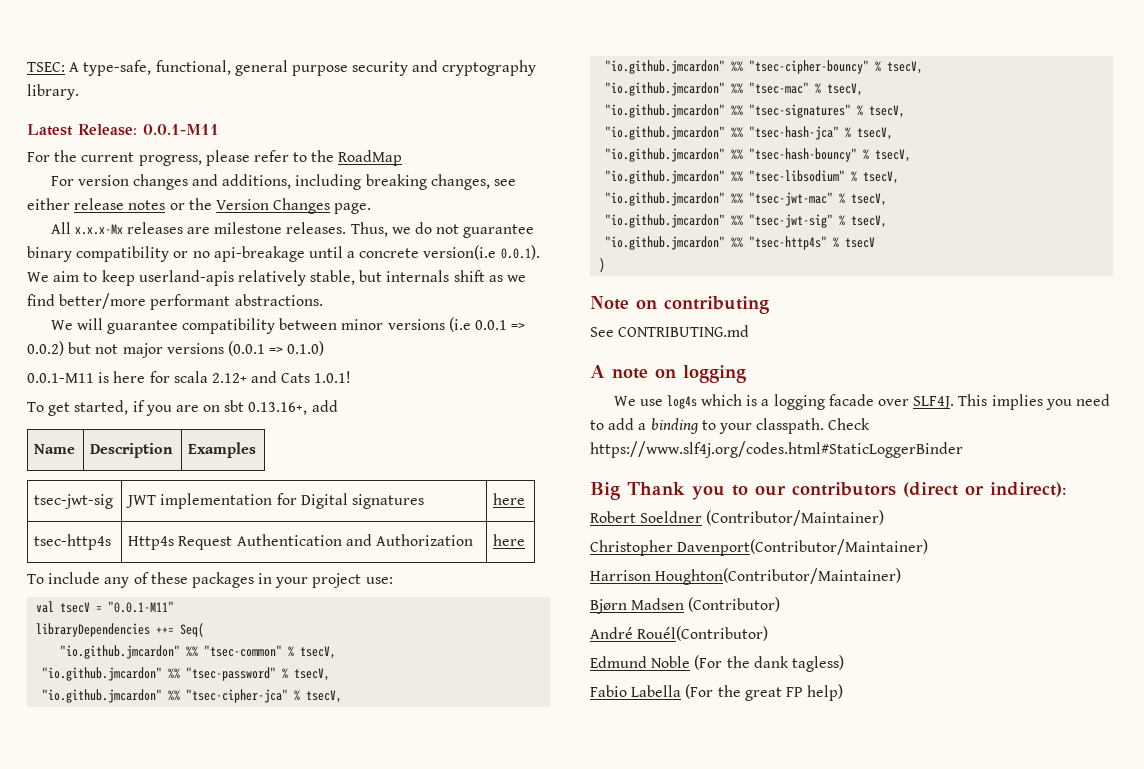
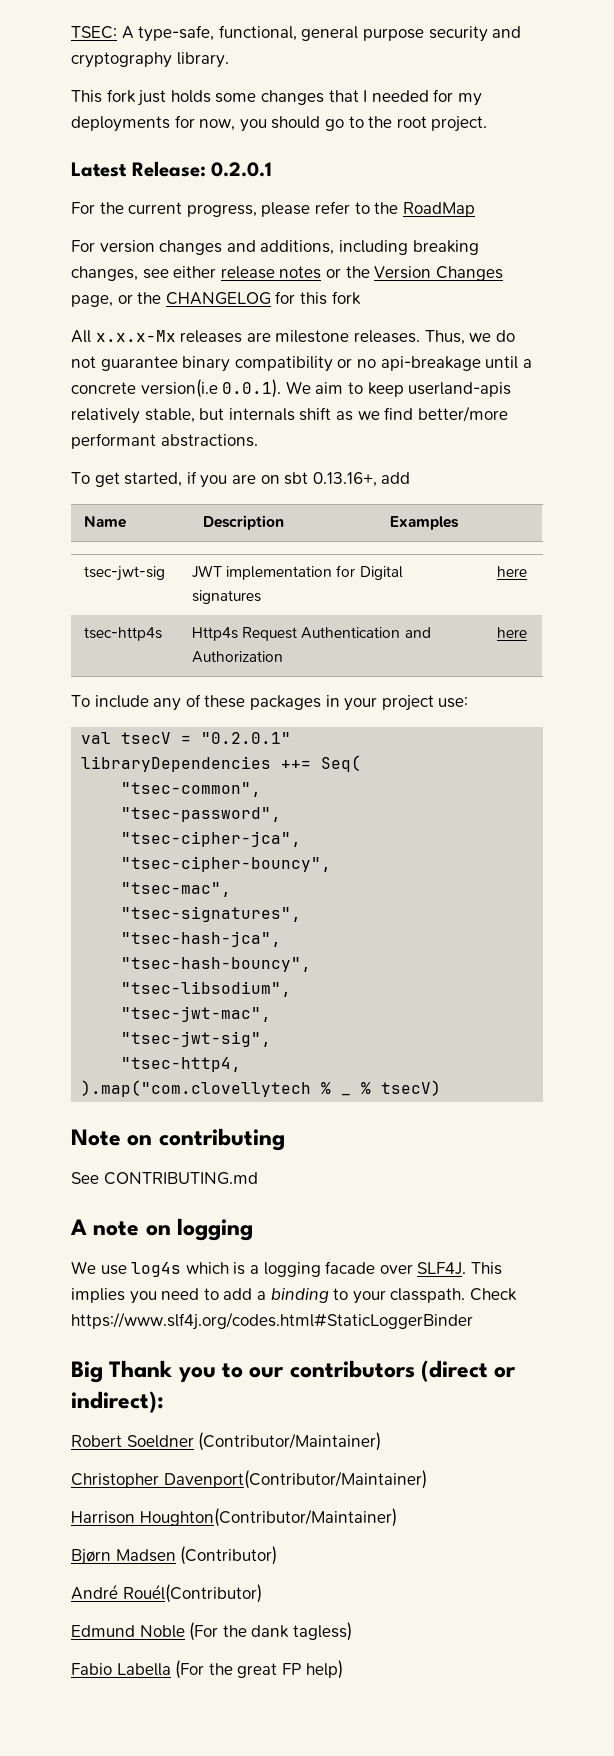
(79, 92) none -> [71,89,482,106] [71,115,488,132] // This fork just holds some changes that I needed for my deployments for now, you should go to the root project.
[143,124,219,135] 0.0.1-M11 -> [211,162,273,177] 0.2.0.1
[334,203,372,214] page. -> [71,291,361,307] page, or the CHANGELOG for this fork
[50,317,526,334] [27,341,325,358] [27,371,352,383] // We will guarantee compatibility between minor versions (i.e 0.0.1 => 0.0.2) but not major versions (0.0.1 => 0.1.0) // 0.0.1-M11 is here for scala 2.12+ and Cats 1.0.1! -> (258, 440) none
[108,601,175,613] "0.0.1-M11" -> [201,732,292,744] "0.2.0.1"
[60,645,337,659] [42,667,331,681] [42,689,343,703] [605,60,924,74] [605,82,864,96] [605,104,906,118] [605,126,894,140] [605,148,912,162] [605,170,900,184] [605,192,888,206] [605,214,888,228] [605,236,876,250] [599,258,606,272] "io.github.jmcardon" %% "tsec-common" % tsecV, // "io.github.jmcardon" %% "tsec-password" % tsecV, // "io.github.jmcardon" %% "tsec-cipher-jca" % tsecV, // "io.github.jmcardon" %% "tsec-cipher-bouncy" % tsecV, // "io.github.jmcardon" %% "tsec-mac" % tsecV, // "io.github.jmcardon" %% "tsec-signatures" % tsecV, // "io.github.jmcardon" %% "tsec-hash-jca" % tsecV, // "io.github.jmcardon" %% "tsec-hash-bouncy" % tsecV, // "io.github.jmcardon" %% "tsec-libsodium" % tsecV, // "io.github.jmcardon" %% "tsec-jwt-mac" % tsecV, // "io.github.jmcardon" %% "tsec-jwt-sig" % tsecV, // "io.github.jmcardon" %% "tsec-http4s" % tsecV // ) -> [121,782,262,797] [121,807,282,822] [121,831,302,847] [121,856,332,872] [121,882,232,897] [121,906,302,922] [121,931,282,947] [121,957,312,972] [121,981,292,997] [121,1006,272,1022] [121,1031,272,1047] [121,1057,242,1072] [81,1080,442,1097] "tsec-common", // "tsec-password", // "tsec-cipher-jca", // "tsec-cipher-bouncy", // "tsec-mac", // "tsec-signatures", // "tsec-hash-jca", // "tsec-hash-bouncy", // "tsec-libsodium", // "tsec-jwt-mac", // "tsec-jwt-sig", // "tsec-http4, // ).map("com.clovellytech % _ % tsecV)

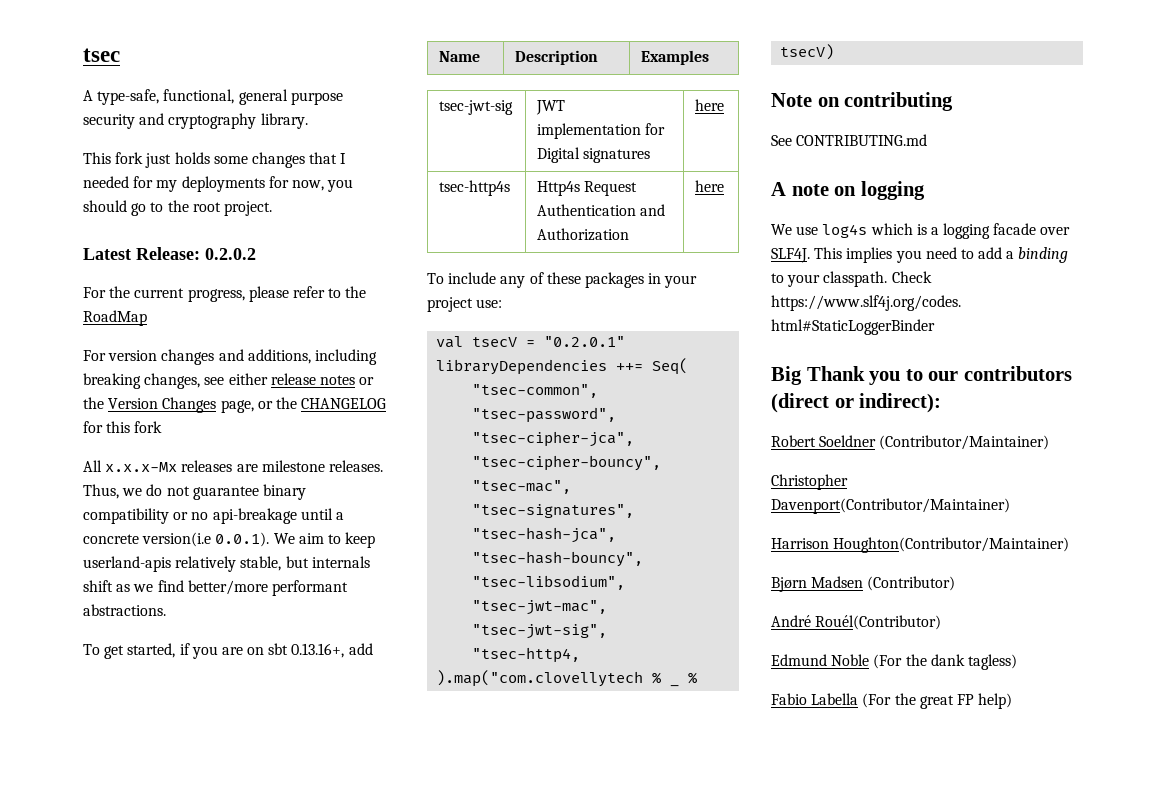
[71,26,117,39] TSEC: -> [83,48,120,62] tsec //
[211,162,273,177] 0.2.0.1 -> [205,248,256,260] 0.2.0.2

